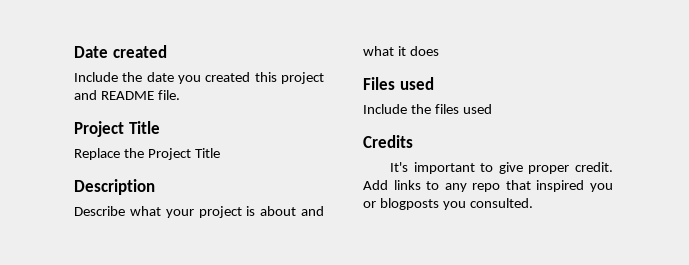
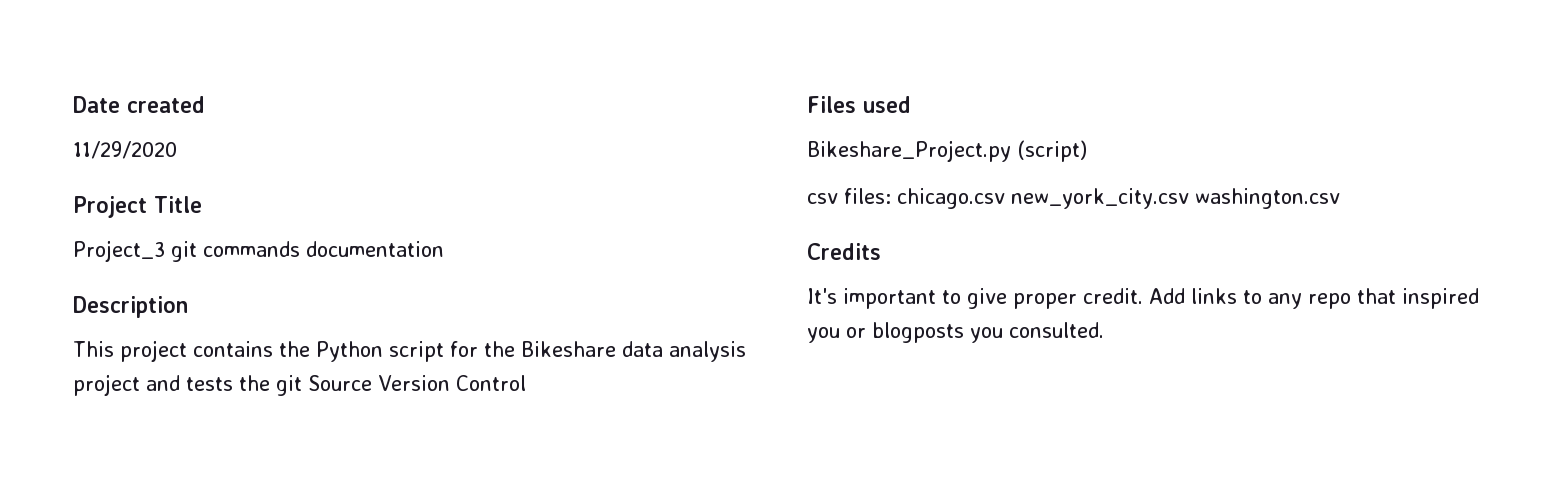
[74,72,324,84] [74,90,180,100] [74,121,160,137] [74,148,220,160] [74,179,155,195] [74,206,324,218] [363,46,439,56] [363,77,434,90] [363,104,492,114] Include the date you created this project and README file. // Project Title // Replace the Project Title // Description // Describe what your project is about and what it does // Files used // Include the files used -> [73,141,177,159] [73,196,202,218] [73,240,444,262] [73,296,188,318] [73,340,746,362] [73,374,526,396] [807,96,911,113] [807,140,1087,162] [807,188,1340,209] 11/29/2020 // Project Title // Project_3 git commands documentation // Description // This project contains the Python script for the Bikeshare data analysis project and tests the git Source Version Control // Files used // Bikeshare_Project.py (script) // csv files: chicago.csv new_york_city.csv washington.csv

